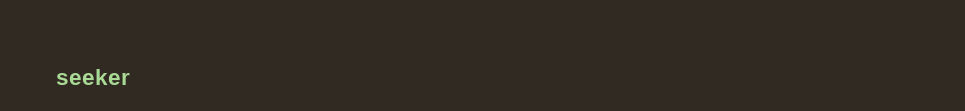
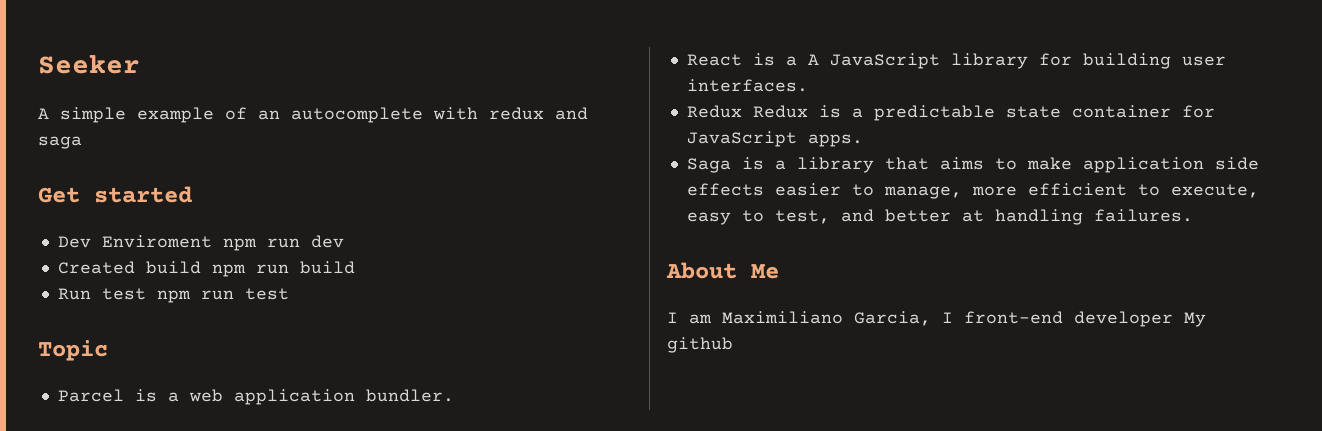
[56,69,130,85] seeker -> [38,55,140,74] [38,107,588,123] [38,136,82,149] [38,186,192,203] [57,235,344,251] [57,261,355,277] [57,288,289,303] [38,340,108,361] [57,389,454,405] [686,53,1226,69] [686,79,808,92] [686,105,1215,121] [686,131,863,147] [686,157,1259,173] [686,183,1259,199] [686,209,1193,225] [666,262,779,279] [667,311,1206,327] [667,337,733,353] Seeker // A simple example of an autocomplete with redux and saga // Get started // Dev Enviroment npm run dev // Created build npm run build // Run test npm run test // Topic // Parcel is a web application bundler. // React is a A JavaScript library for building user interfaces. // Redux Redux is a predictable state container for JavaScript apps. // Saga is a library that aims to make application side effects easier to manage, more efficient to execute, easy to test, and better at handling failures. // About Me // I am Maximiliano Garcia, I front-end developer My github

